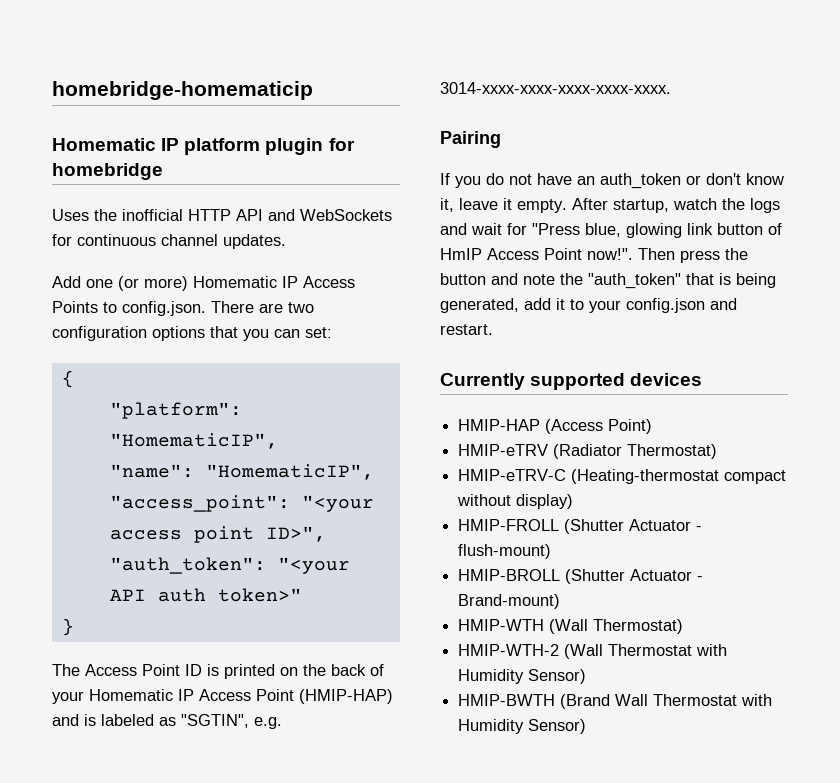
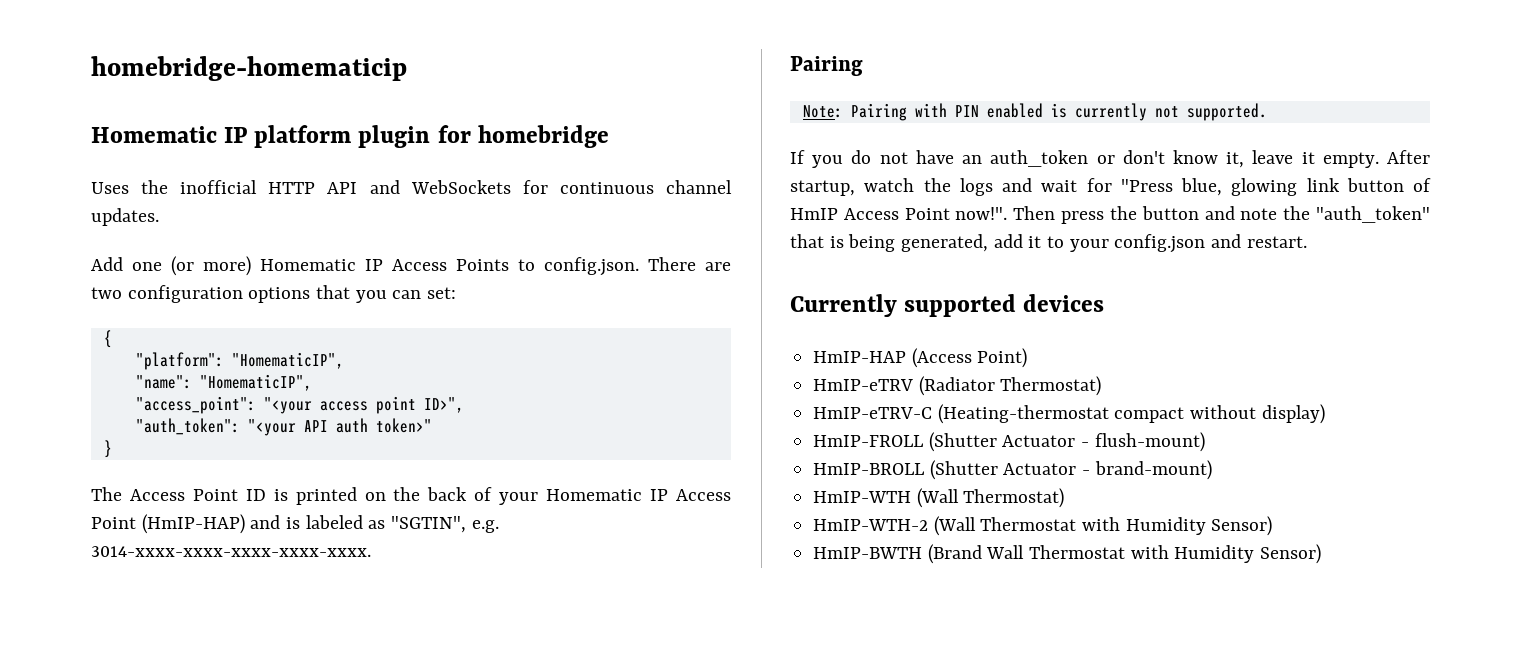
[299,689,393,704] (HMIP-HAP) -> [141,514,245,534] (HmIP-HAP)
(501, 139) none -> [802,103,1267,121] // Note: Pairing with PIN enabled is currently not supported.
[458,419,541,431] HMIP-HAP -> [813,351,907,363] HmIP-HAP
[458,444,549,456] HMIP-eTRV -> [813,379,914,391] HmIP-eTRV
[458,469,567,481] HMIP-eTRV-C -> [813,407,933,419] HmIP-eTRV-C
[458,519,560,531] HMIP-FROLL -> [813,435,924,447] HmIP-FROLL
[458,569,704,584] [458,594,561,609] [458,619,545,631] HMIP-BROLL (Shutter Actuator - Brand-mount) // HMIP-WTH -> [813,460,1212,480] [813,491,912,503] HmIP-BROLL (Shutter Actuator - brand-mount) // HmIP-WTH
[458,644,560,656] HMIP-WTH-2 -> [813,519,929,531] HmIP-WTH-2
[458,694,556,706] HMIP-BWTH -> [813,547,923,559] HmIP-BWTH

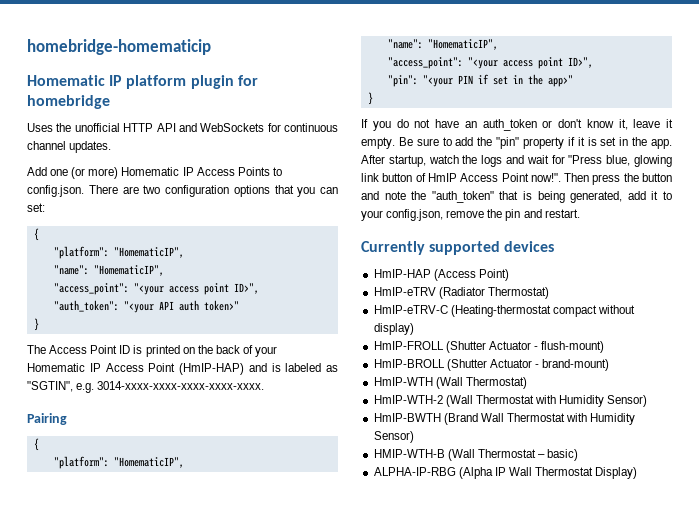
[180,180,258,194] inofficial -> [74,123,120,132] unofficial
[802,103,1267,121] Note: Pairing with PIN enabled is currently not supported. -> [33,438,39,451] [53,456,184,469] [387,39,498,50] [387,57,593,69] [387,74,573,87] [367,92,373,105] { // "platform": "HomematicIP", // "name": "HomematicIP", // "access_point": "<your access point ID>", // "pin": "<your PIN if set in the app>" // }
(1379, 160) none -> [398,137,672,149] Be sure to add the "pin" property if it is set in the app.
[1114,234,1206,253] config.json -> [386,209,521,221] config.json, remove the pin
(1322, 554) none -> [373,449,579,461] [373,467,638,479] // HMIP-WTH-B (Wall Thermostat – basic) // ALPHA-IP-RBG (Alpha IP Wall Thermostat Display)

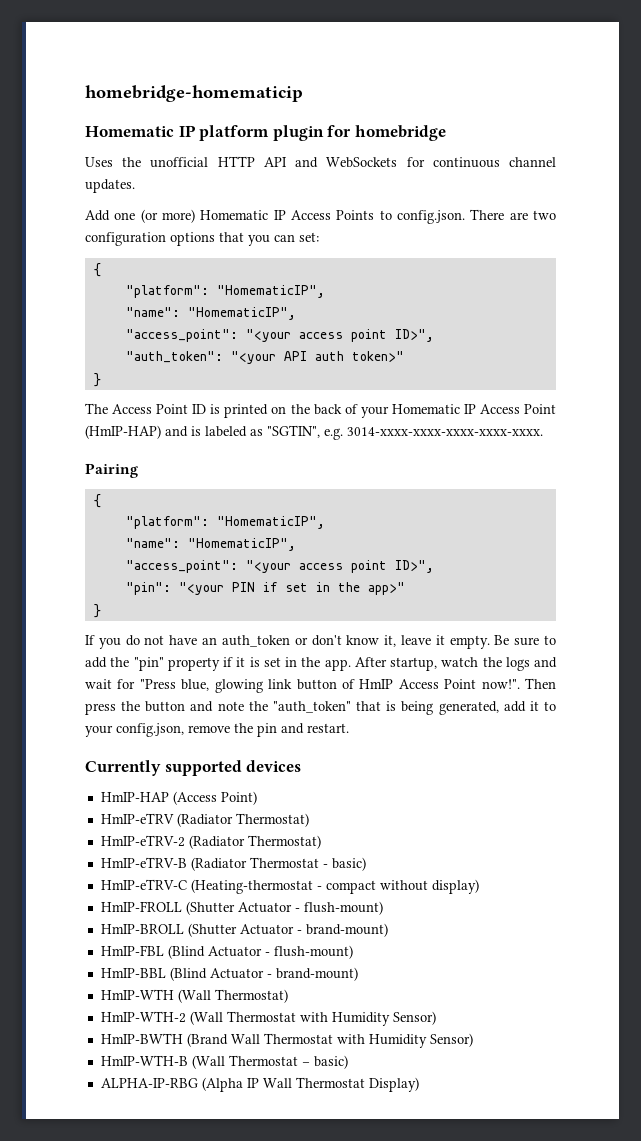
(549, 293) none -> [100,835,321,849] [100,857,366,871] // HmIP-eTRV-2 (Radiator Thermostat) // HmIP-eTRV-B (Radiator Thermostat - basic)
(551, 311) none -> [316,886,322,890] -
(610, 365) none -> [100,945,353,959] [100,967,358,981] // HmIP-FBL (Blind Actuator - flush-mount) // HmIP-BBL (Blind Actuator - brand-mount)
[373,449,445,458] HMIP-WTH-B -> [100,1055,188,1066] HmIP-WTH-B

